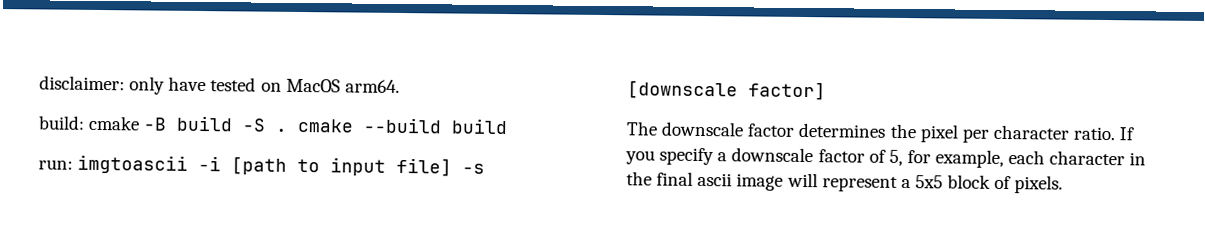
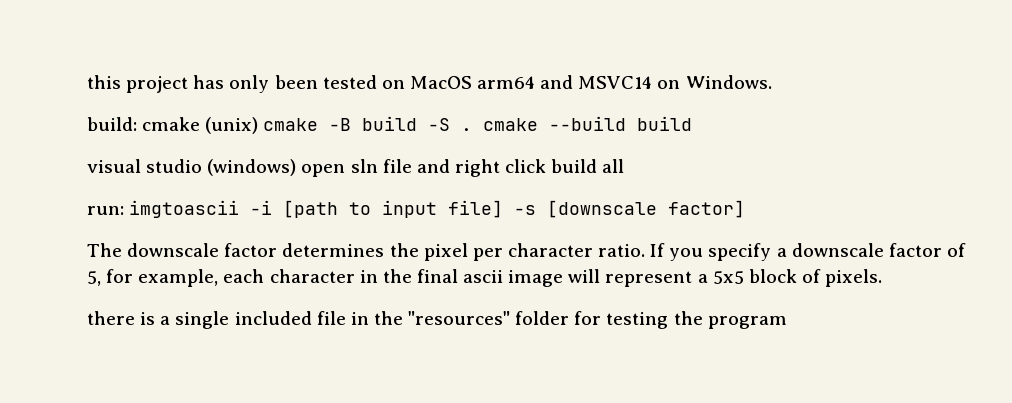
[39,75,400,95] disclaimer: only have tested on MacOS arm64. -> [87,75,772,93] this project has only been tested on MacOS arm64 and MSVC14 on Windows.
(141, 123) none -> [205,117,319,134] (unix) cmake
(509, 126) none -> [87,159,625,177] // visual studio (windows) open sln file and right click build all
(1064, 184) none -> [87,311,787,329] // there is a single included file in the "resources" folder for testing the program

